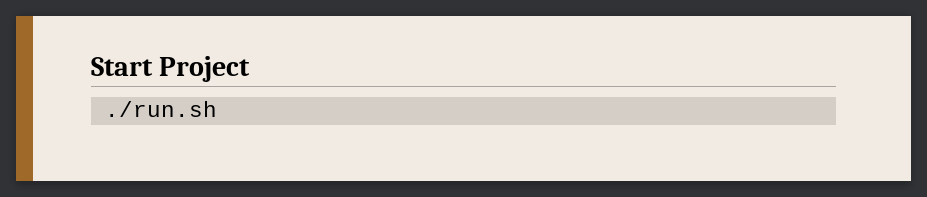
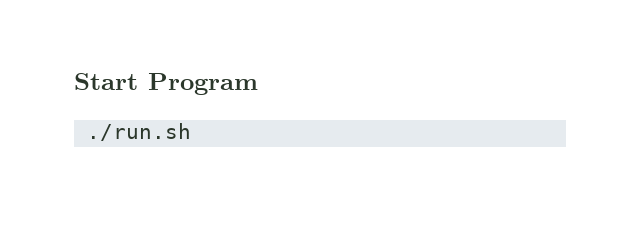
[159,56,251,82] Project -> [148,73,258,95] Program

